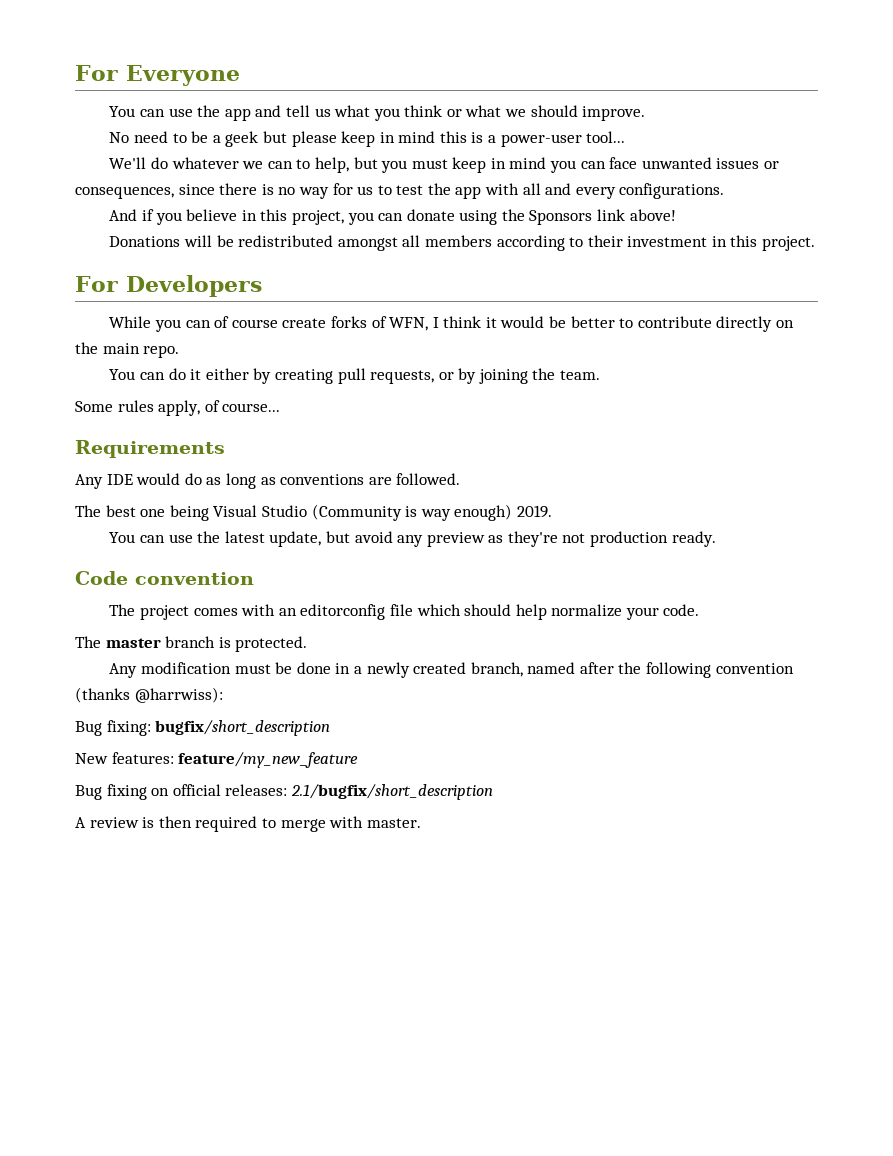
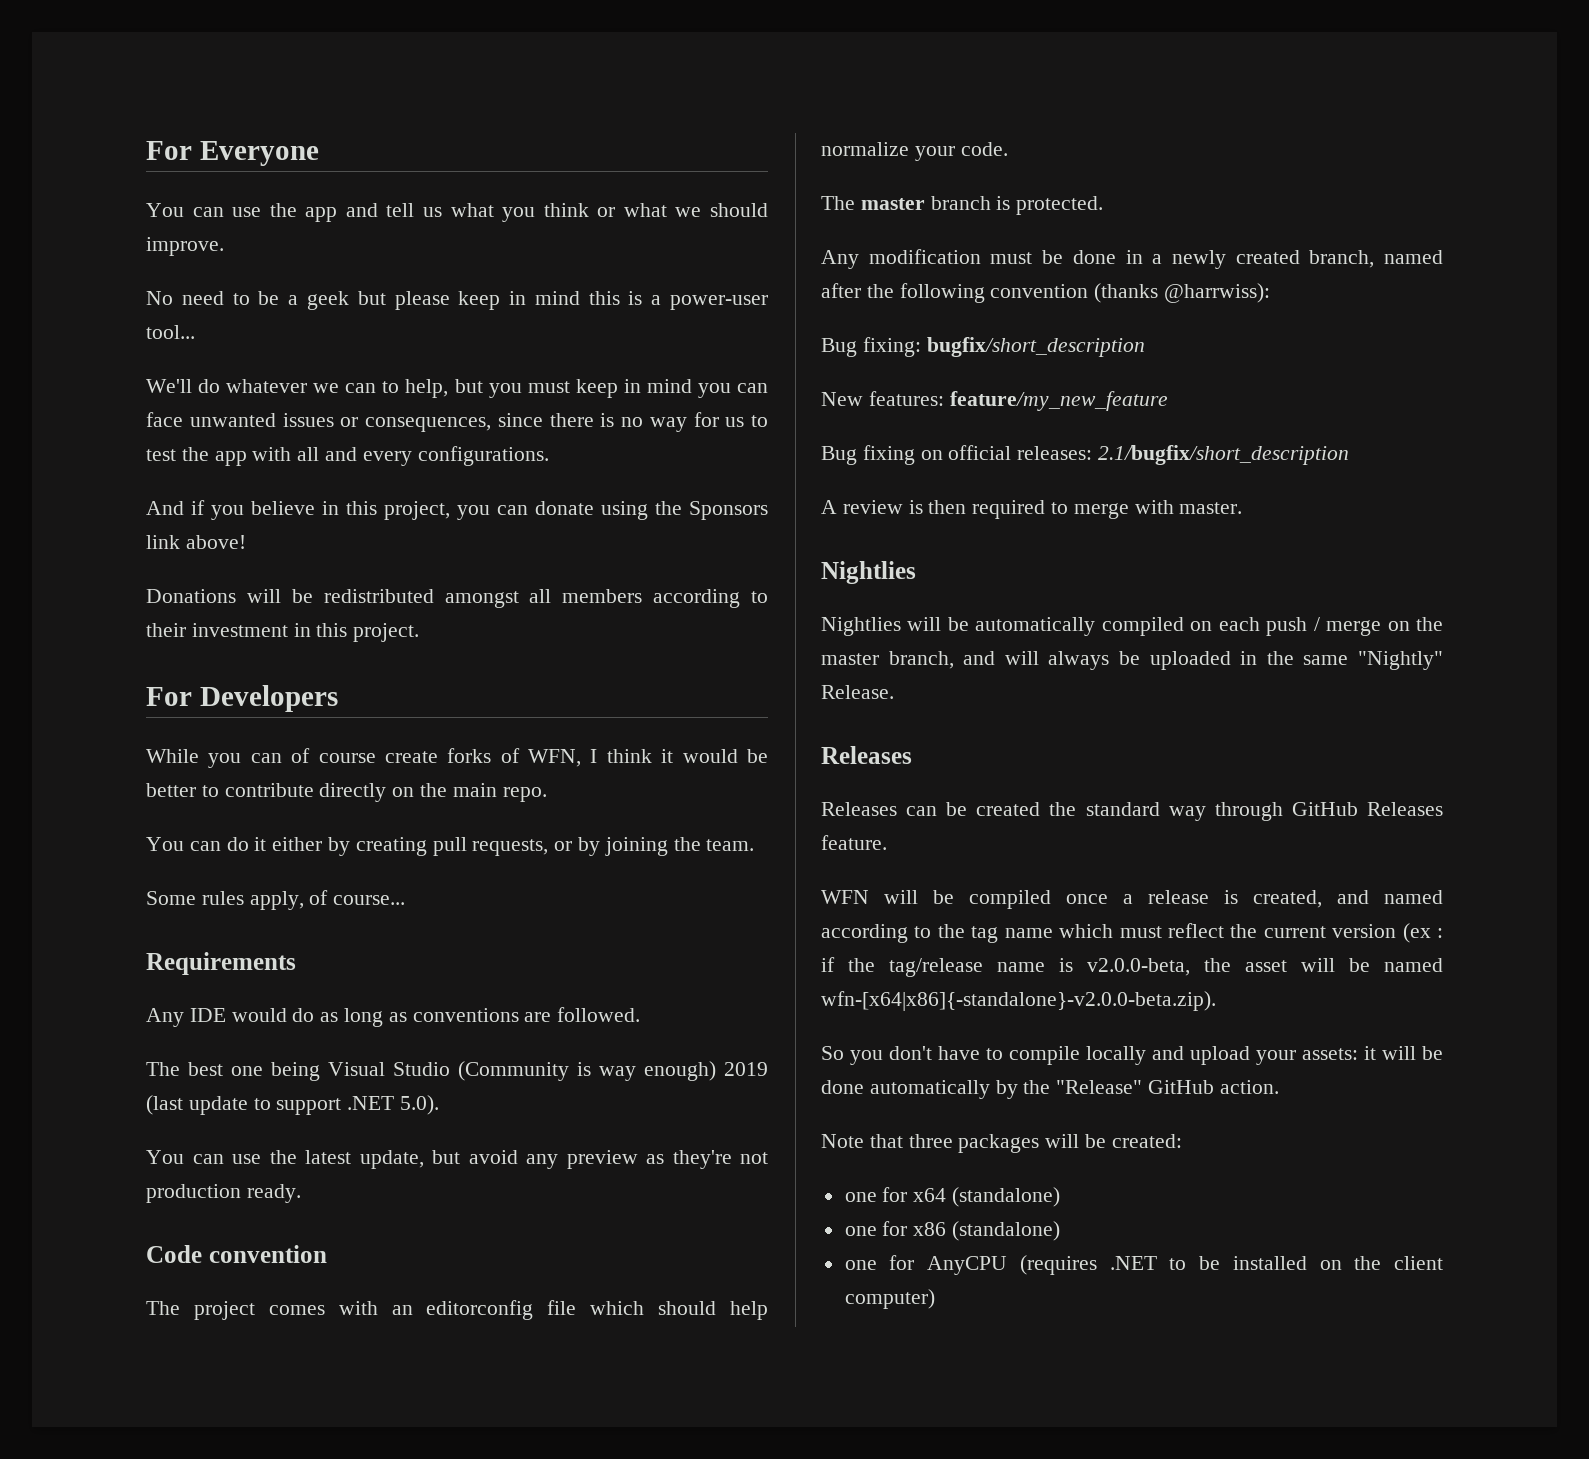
[516,505,552,518] 2019. -> [724,1062,768,1076] [146,1095,440,1115] 2019 (last update to support .NET 5.0).
(421, 823) none -> [821,561,916,584] [821,617,1443,636] [821,651,1443,670] [821,685,894,699] [821,746,912,764] [821,802,1443,821] [821,835,887,850] [821,890,1443,909] [821,923,1443,943] [821,957,1443,977] [821,991,1216,1011] [821,1046,1443,1065] [821,1080,1279,1099] [821,1134,1182,1153] [844,1187,1061,1207] [844,1221,1061,1241] [844,1255,1443,1275] [844,1289,935,1309] // Nightlies // Nightlies will be automatically compiled on each push / merge on the master branch, and will always be uploaded in the same "Nightly" Release. // Releases // Releases can be created the standard way through GitHub Releases feature. // WFN will be compiled once a release is created, and named according to the tag name which must reflect the current version (ex : if the tag/release name is v2.0.0-beta, the asset will be named wfn-[x64|x86]{-standalone}-v2.0.0-beta.zip). // So you don't have to compile locally and upload your assets: it will be done automatically by the "Release" GitHub action. // Note that three packages will be created: // one for x64 (standalone) // one for x86 (standalone) // one for AnyCPU (requires .NET to be installed on the client computer)

